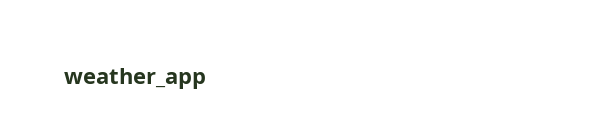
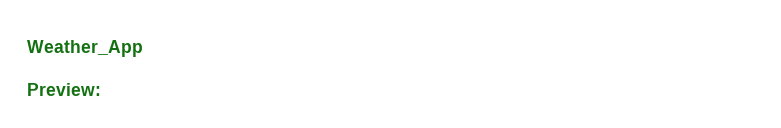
[64,68,206,89] weather_app -> [27,40,143,57] [27,83,101,96] Weather_App // Preview:

